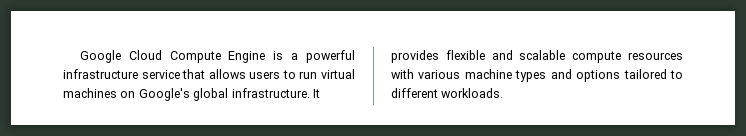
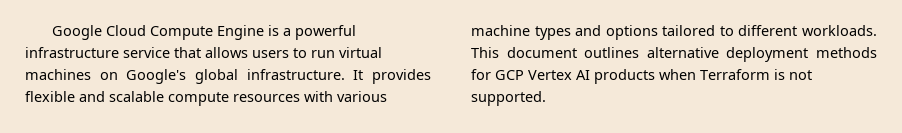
(504, 93) none -> [471,47,877,62] [471,69,812,84] [471,91,546,106] This document outlines alternative deployment methods for GCP Vertex AI products when Terraform is not supported.

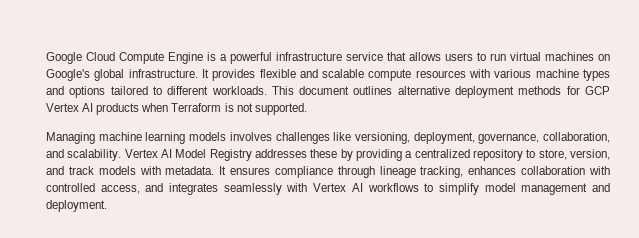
(546, 98) none -> [46,132,610,144] [46,149,610,161] [46,166,610,178] [46,183,610,195] [46,200,107,212] // Managing machine learning models involves challenges like versioning, deployment, governance, collaboration, and scalability. Vertex AI Model Registry addresses these by providing a centralized repository to store, version, and track models with metadata. It ensures compliance through lineage tracking, enhances collaboration with controlled access, and integrates seamlessly with Vertex AI workflows to simplify model management and deployment.

